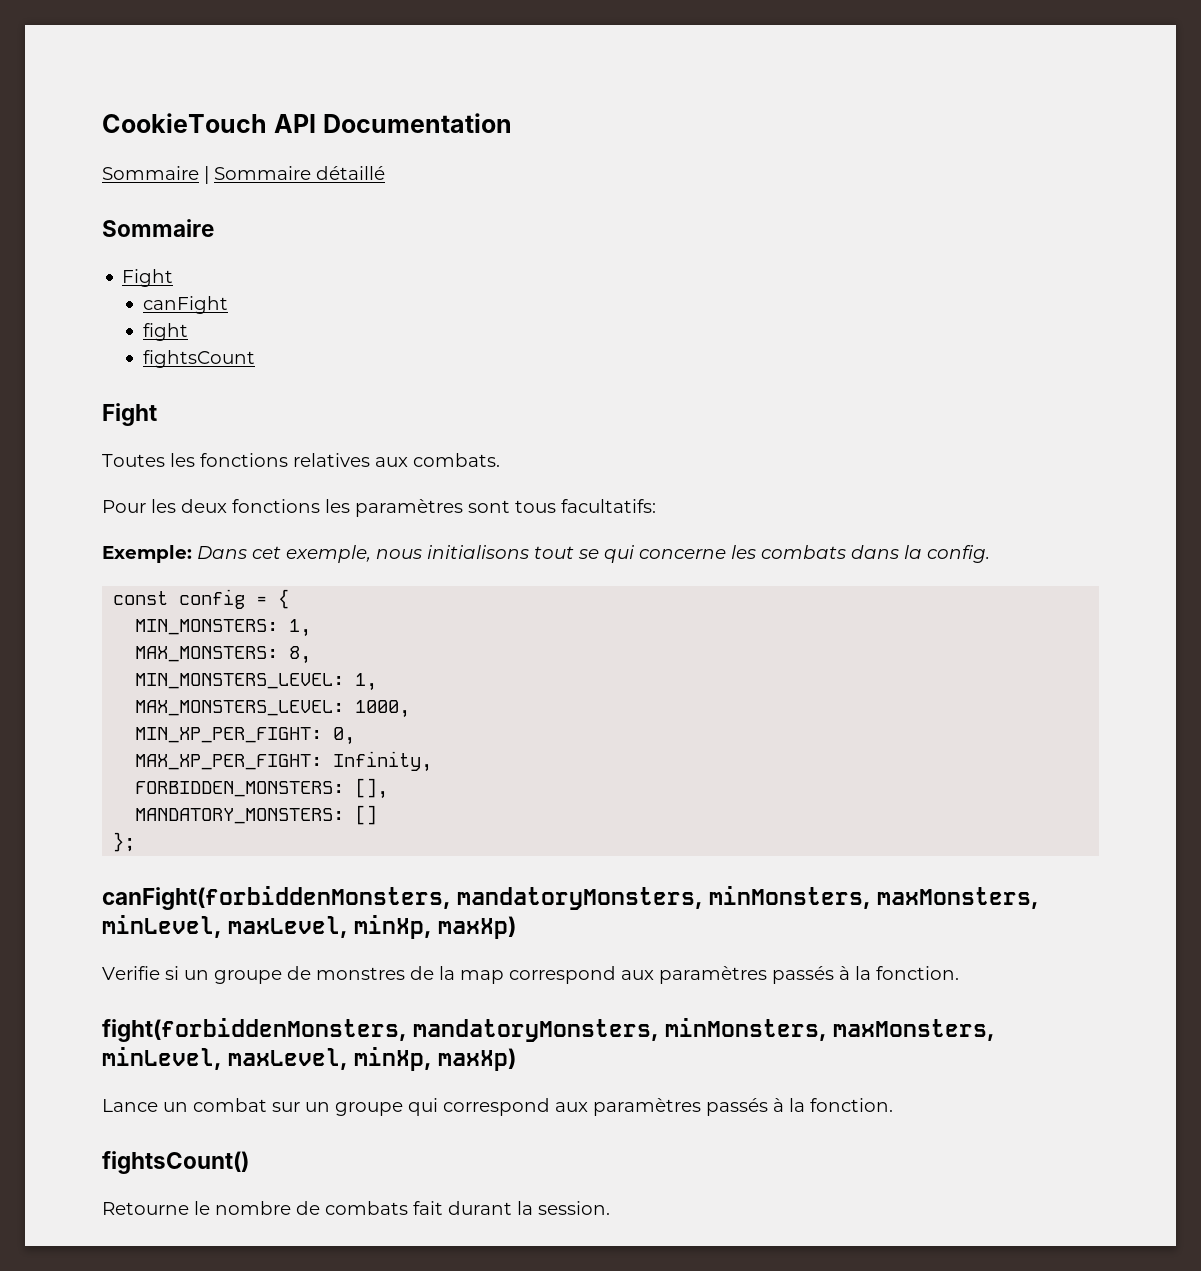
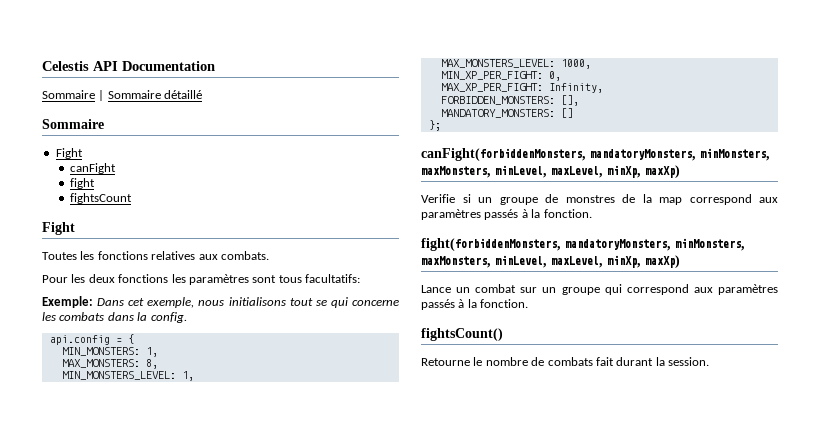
[102,113,267,133] CookieTouch -> [42,61,89,71] Celestis
[113,589,246,609] const config -> [49,335,110,345] api.config

